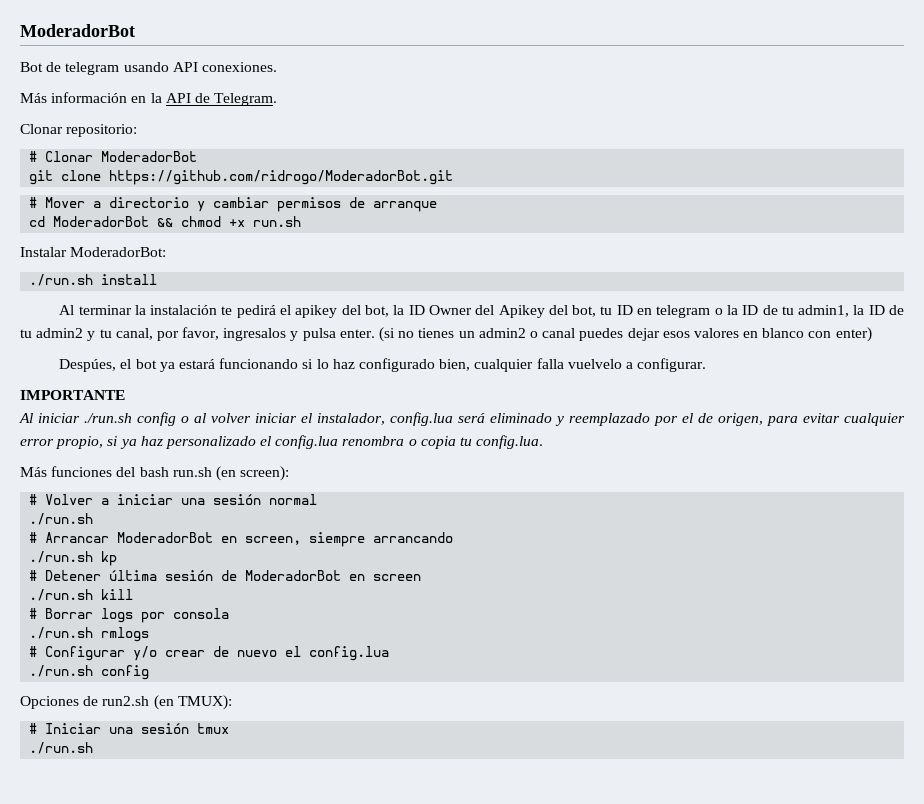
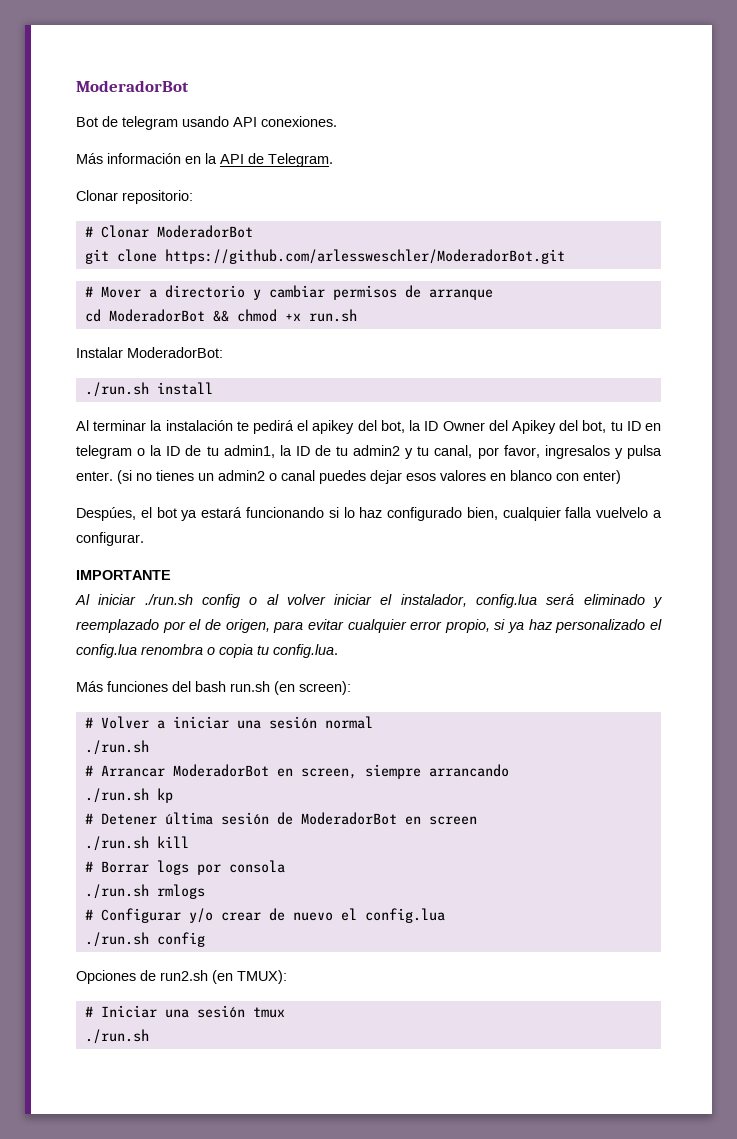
[109,170,454,185] https://github.com/ridrogo/ModeradorBot.git -> [164,249,565,264] https://github.com/arlessweschler/ModeradorBot.git

